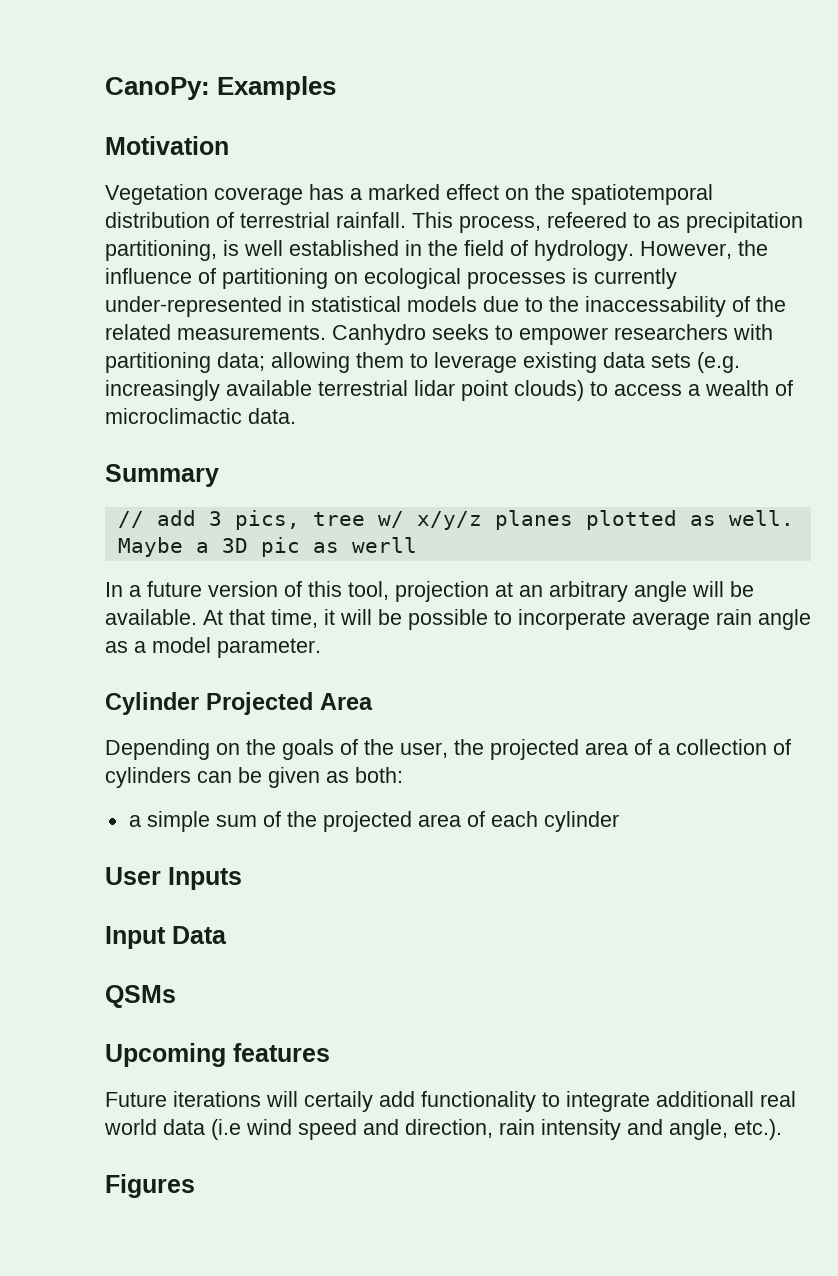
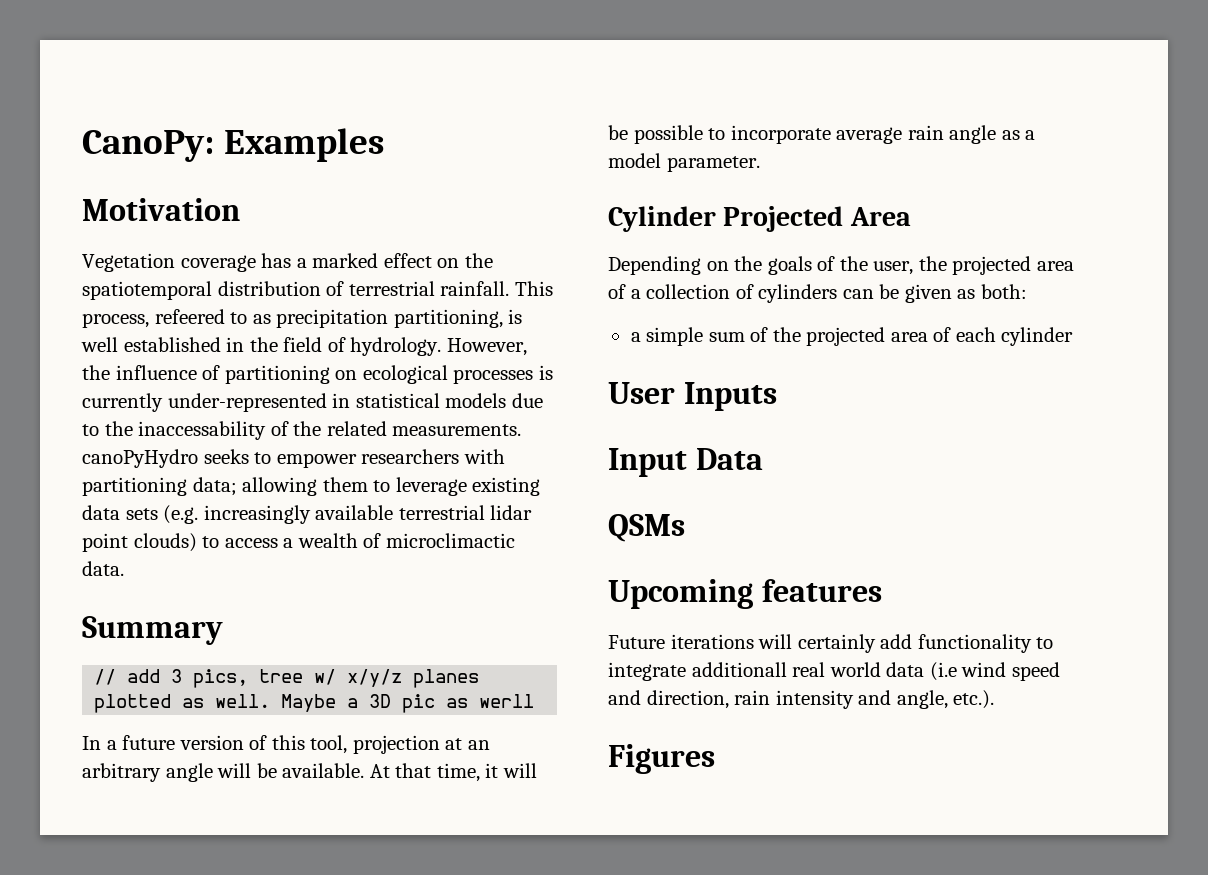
[332,324,426,345] Canhydro -> [82,449,198,468] canoPyHydro
[518,609,626,630] incorperate -> [730,125,831,144] incorporate
[304,1091,373,1112] certaily -> [797,634,876,653] certainly

